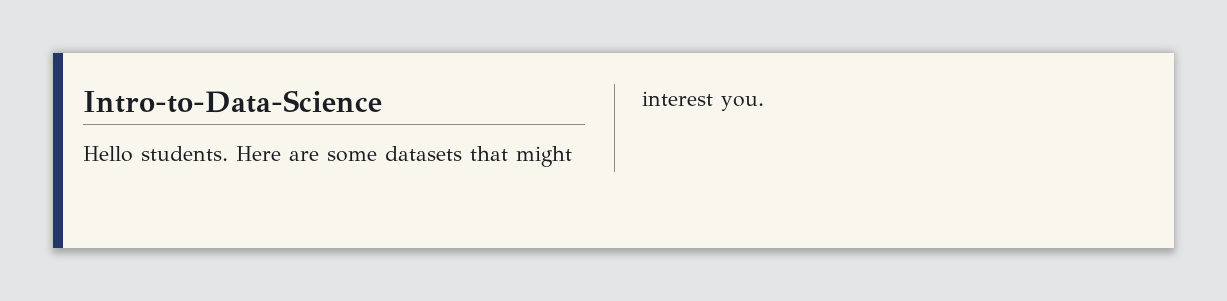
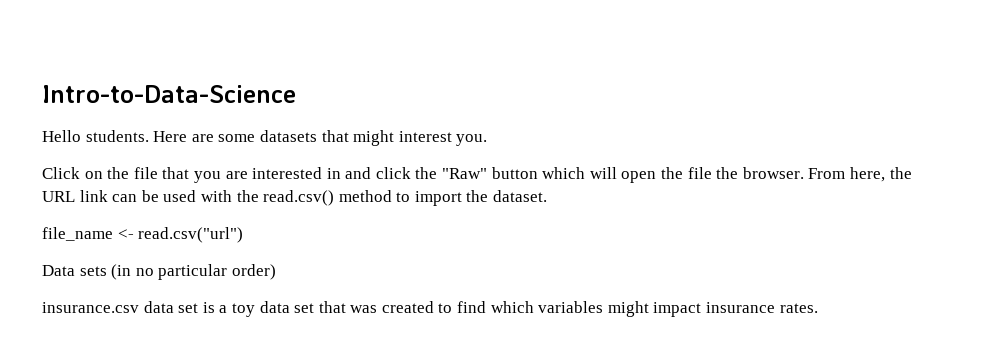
(764, 103) none -> [42,167,912,183] [42,190,548,206] [42,227,244,243] [42,264,276,280] [42,301,818,317] // Click on the file that you are interested in and click the "Raw" button which will open the file the browser. From here, the URL link can be used with the read.csv() method to import the dataset. // file_name <- read.csv("url") // Data sets (in no particular order) // insurance.csv data set is a toy data set that was created to find which variables might impact insurance rates.

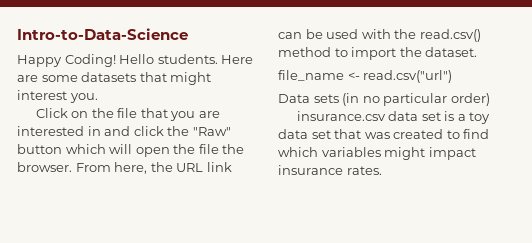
(296, 94) none -> [17,54,116,67] Happy Coding!

